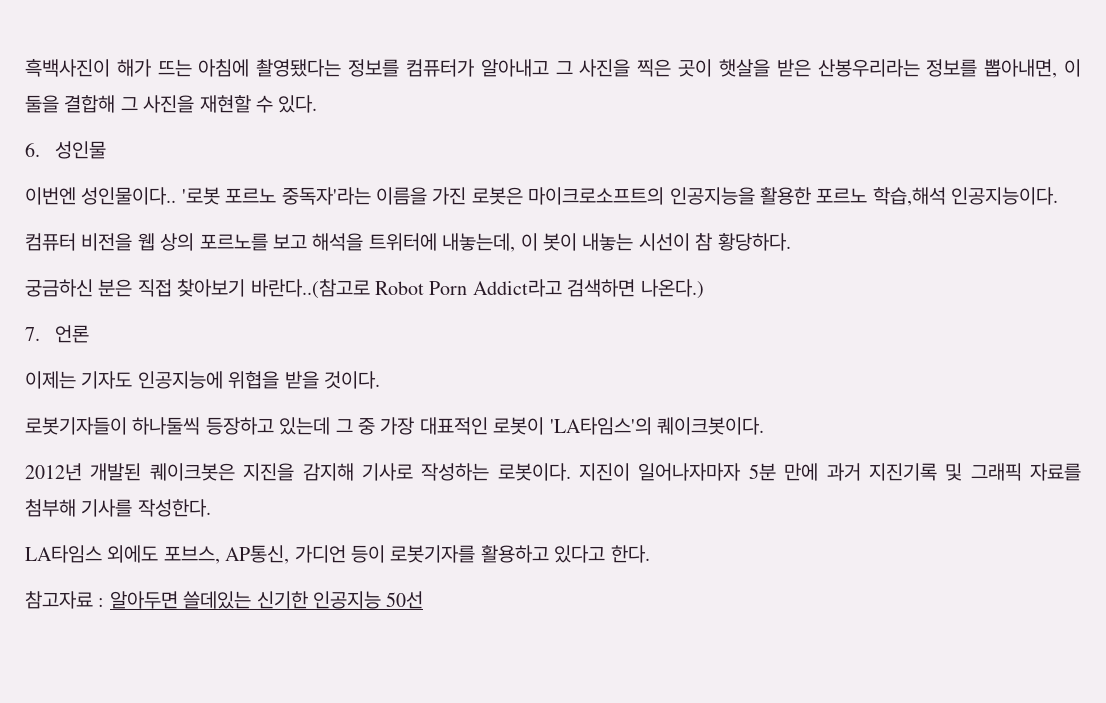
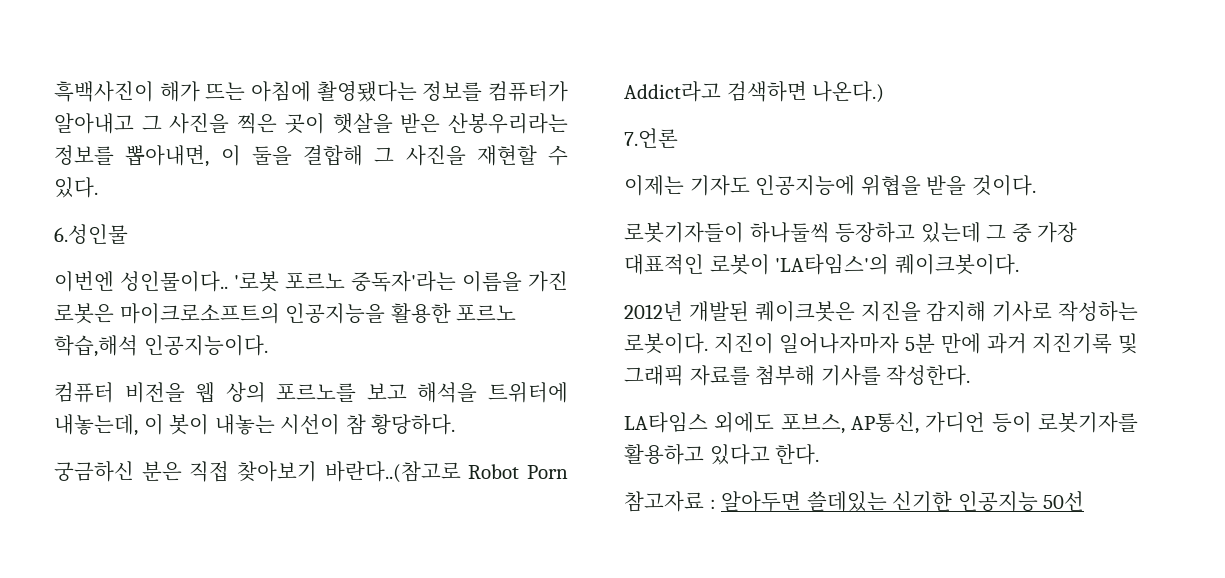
[25,141,106,159] 6. 성인물 -> [54,224,128,244] 6.성인물
[25,325,89,343] 7. 언론 -> [624,128,678,148] 7.언론

